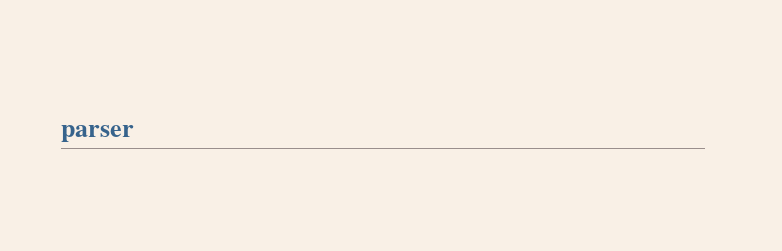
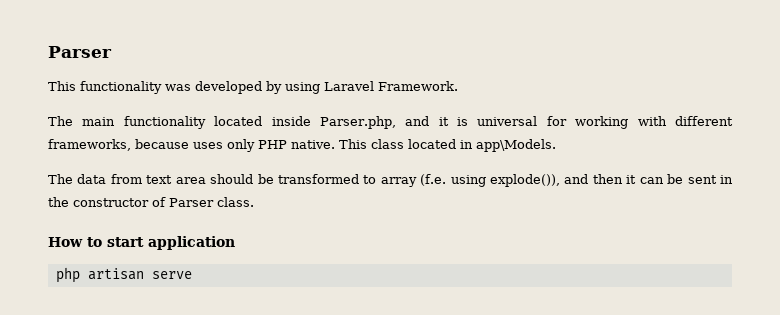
[61,125,134,142] parser -> [48,46,112,58] [48,81,458,94] [48,116,733,129] [48,139,556,152] [48,174,734,187] [48,197,254,207] [48,236,235,250] [55,267,192,283] Parser // This functionality was developed by using Laravel Framework. // The main functionality located inside Parser.php, and it is universal for working with different frameworks, because uses only PHP native. This class located in app\Models. // The data from text area should be transformed to array (f.e. using explode()), and then it can be sent in the constructor of Parser class. // How to start application // php artisan serve

